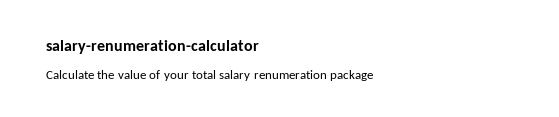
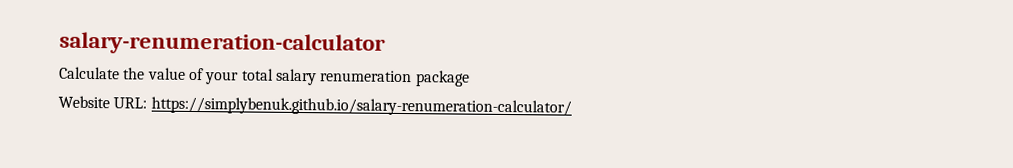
(373, 75) none -> [58,95,572,117] // Website URL: https://simplybenuk.github.io/salary-renumeration-calculator/

